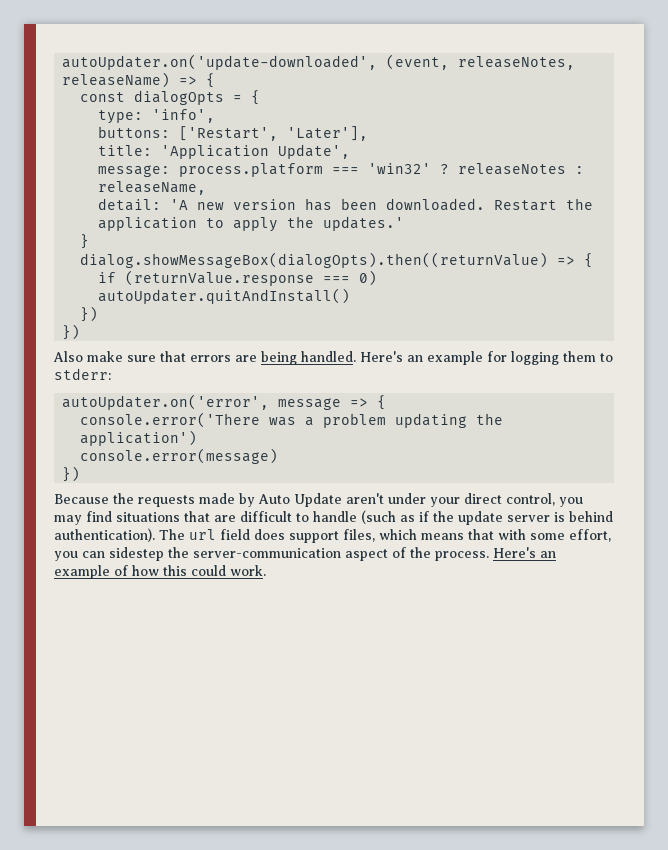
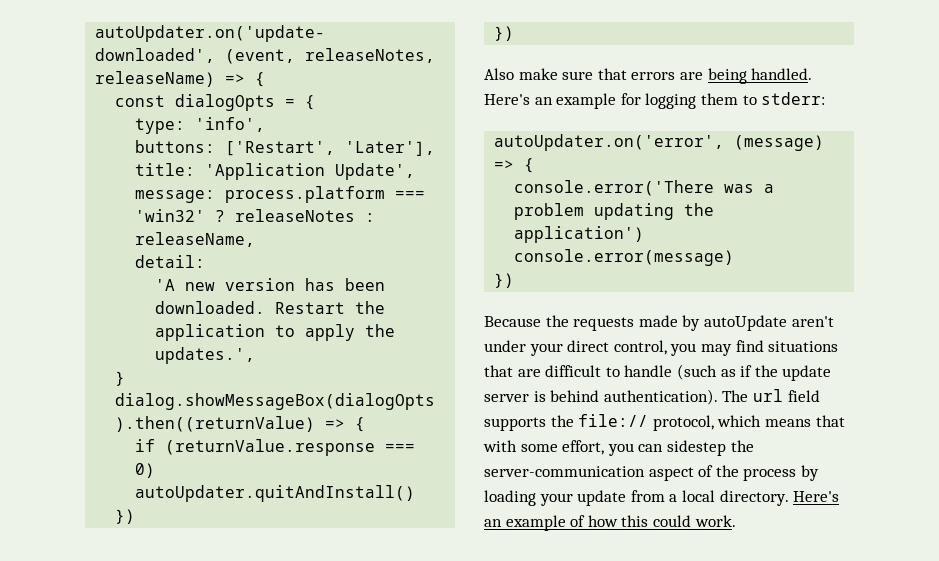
(162, 204) none -> (206, 261) //
[323,216,405,231] updates.' -> [155,347,256,364] updates.',
[278,398,342,410] message -> [734,135,825,151] (message)
[258,493,342,507] Auto Update -> [703,315,787,331] autoUpdate
[254,529,375,543] does support files, -> [484,414,714,431] supports the file:// protocol,
[435,551,489,561] process. -> [743,465,819,481] [484,490,789,506] process by loading your update from a local directory.

